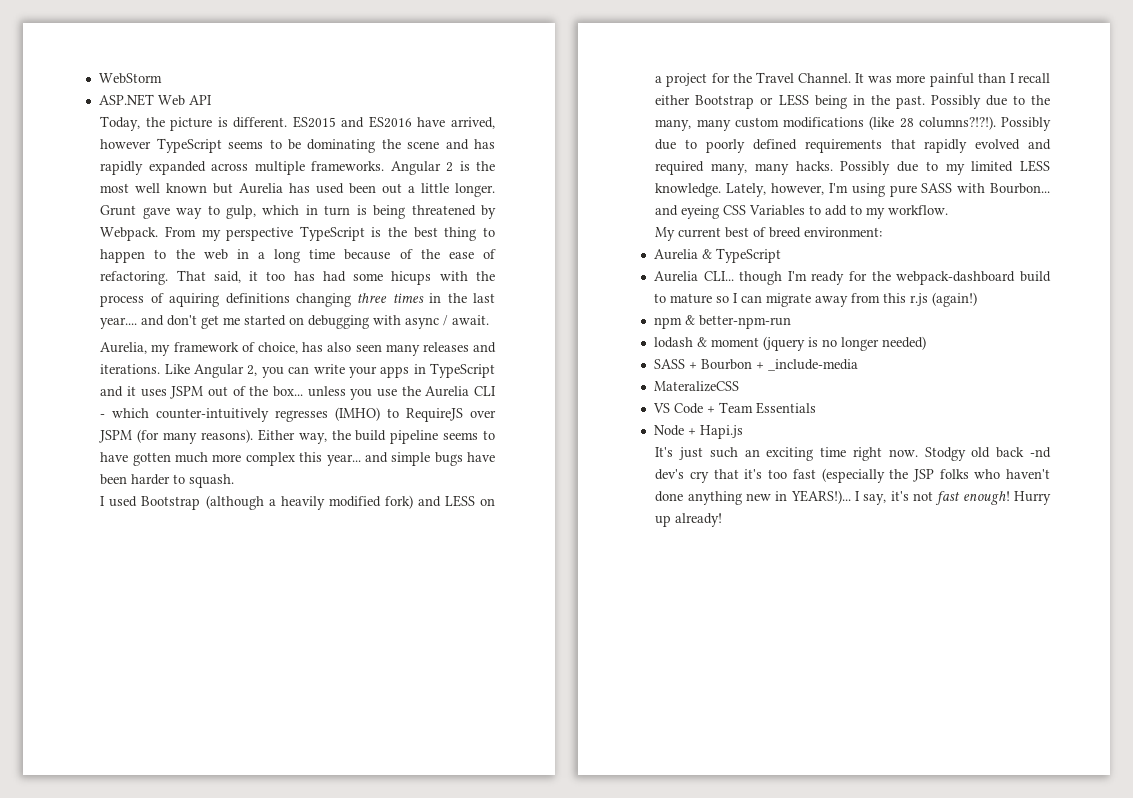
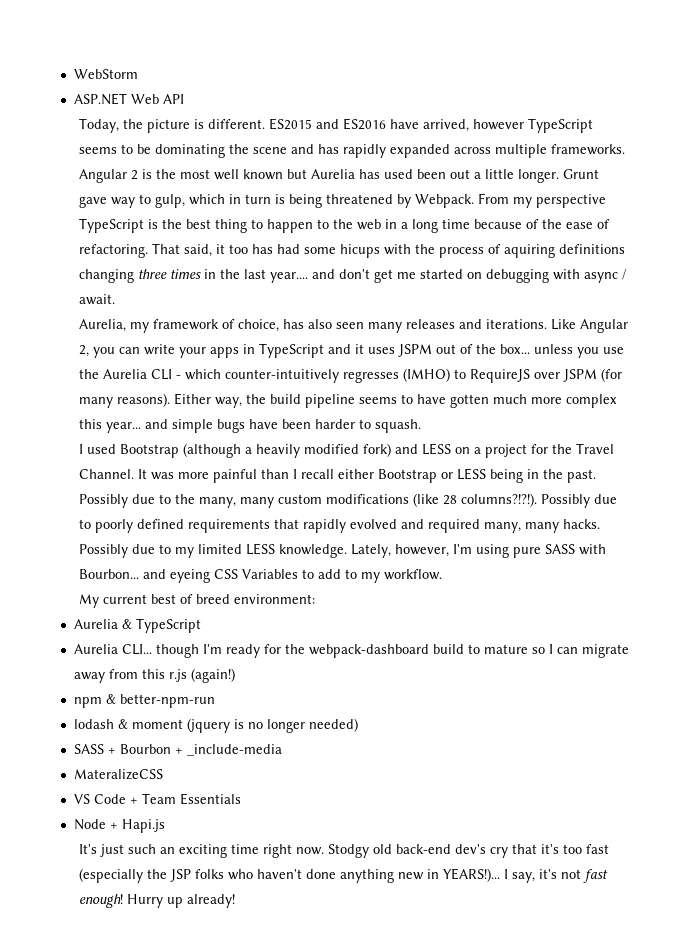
[996,447,1051,458] back -nd -> [395,844,451,854] back-end

